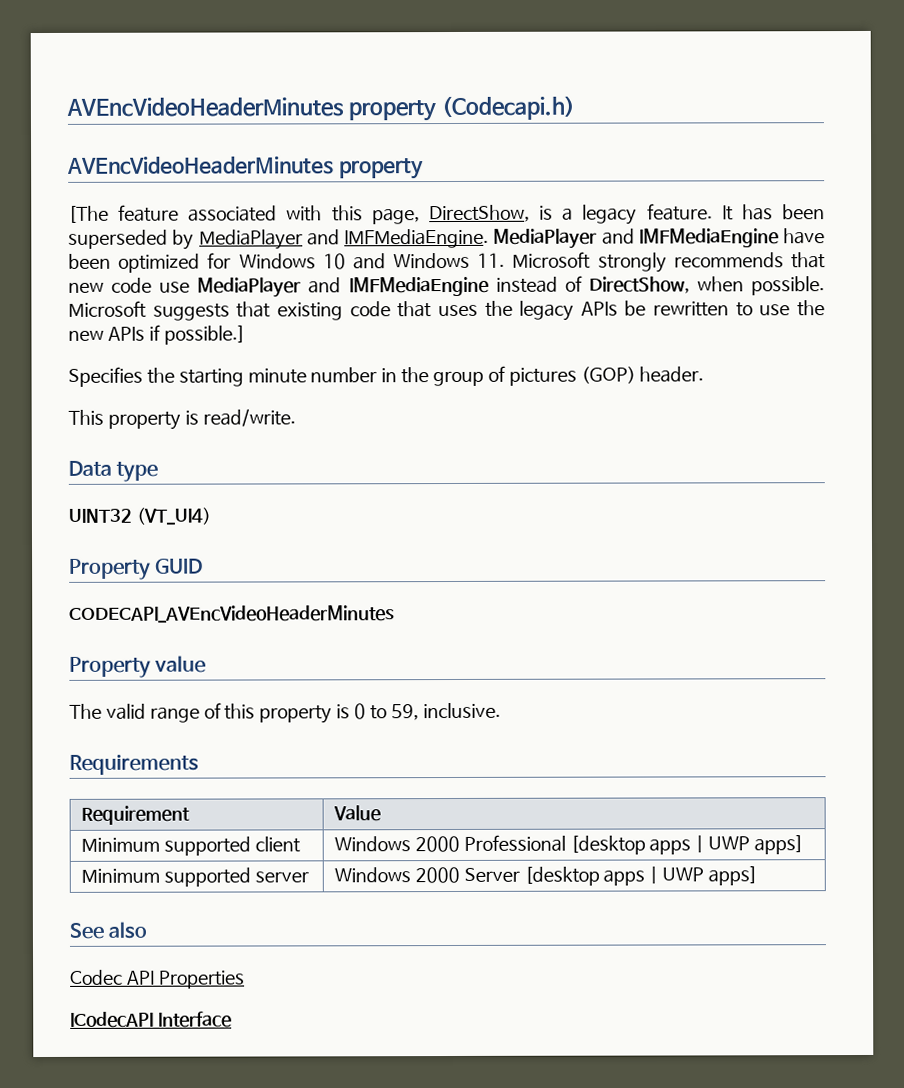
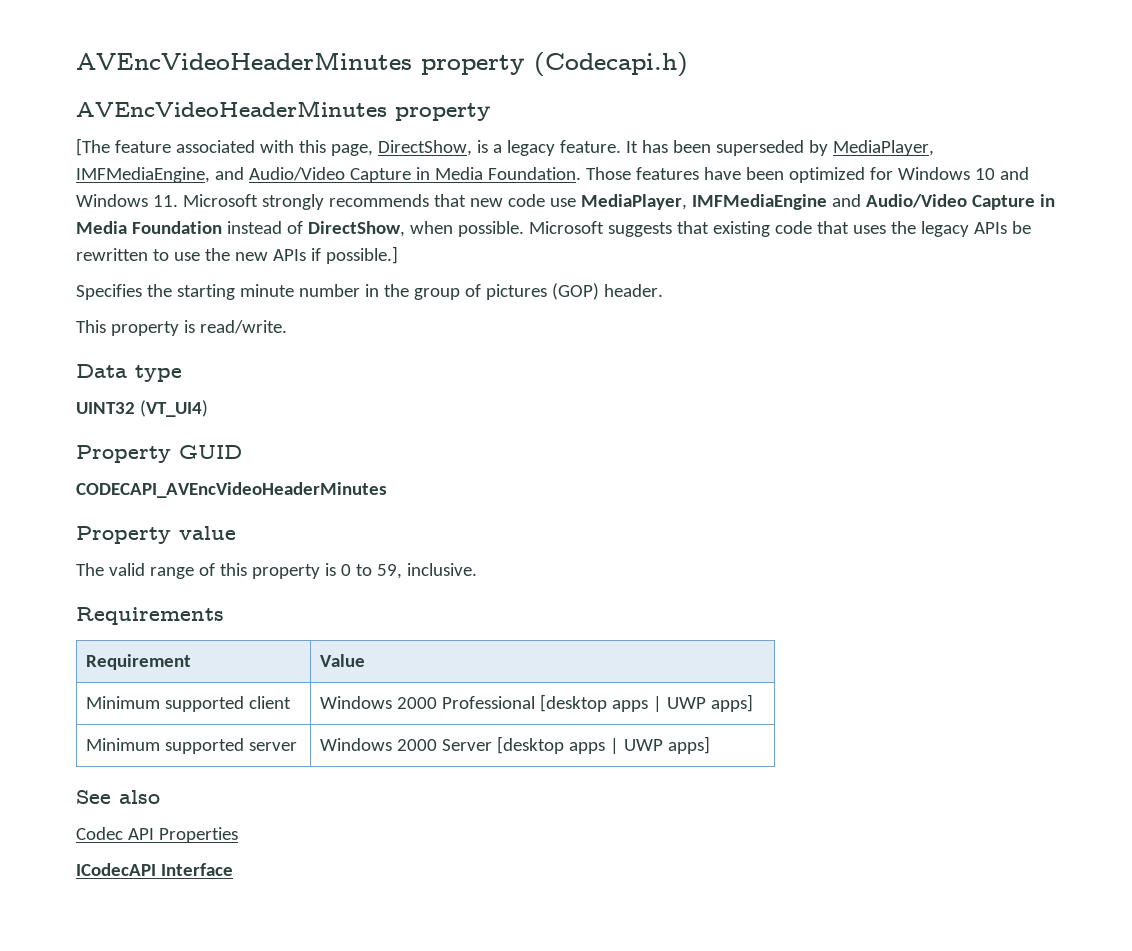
[198,228,779,250] MediaPlayer and IMFMediaEngine. MediaPlayer and IMFMediaEngine -> [832,140,934,156] [76,167,699,183] MediaPlayer, IMFMediaEngine, and Audio/Video Capture in Media Foundation. Those features
[197,276,489,298] MediaPlayer and IMFMediaEngine -> [580,194,1055,210] [76,221,222,234] MediaPlayer, IMFMediaEngine and Audio/Video Capture in Media Foundation

